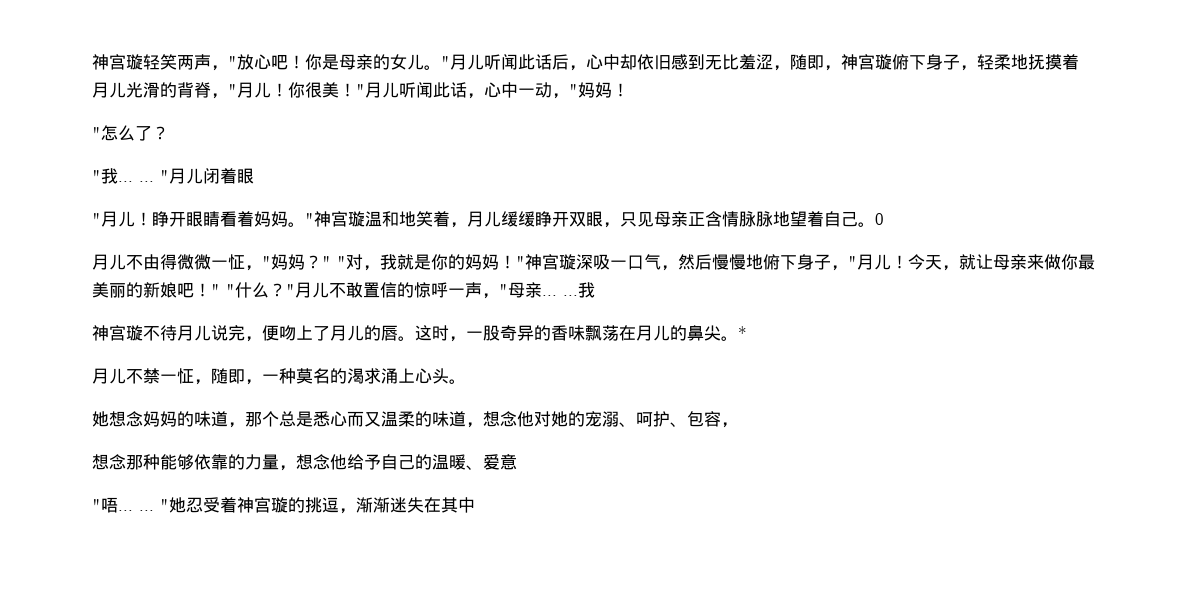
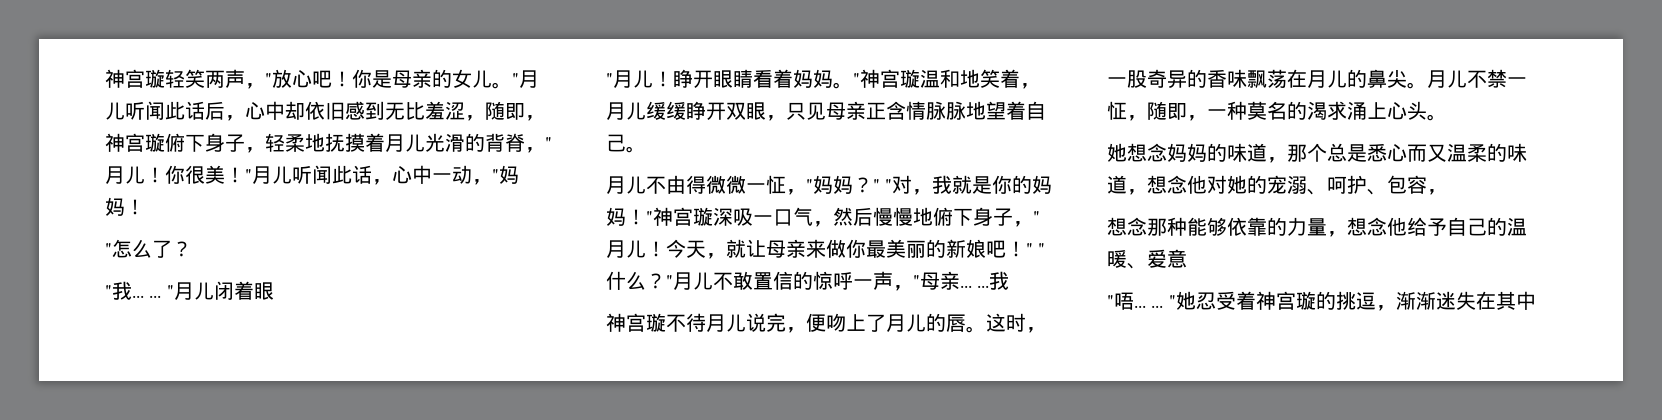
[875,213,884,225] 0 -> (646, 149) none
[738,326,747,339] * // -> (1427, 85) none

